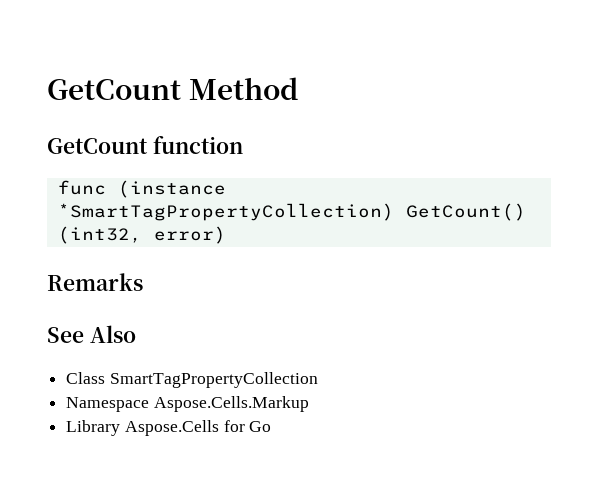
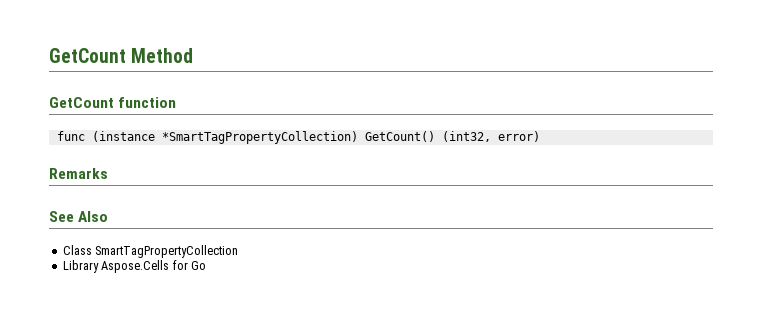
[66,396,309,412] // Namespace Aspose.Cells.Markup -> (239, 251) none

